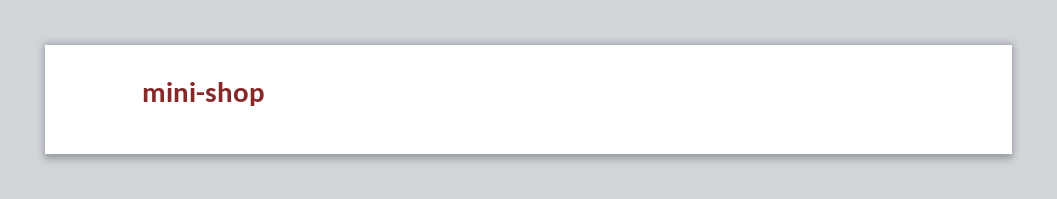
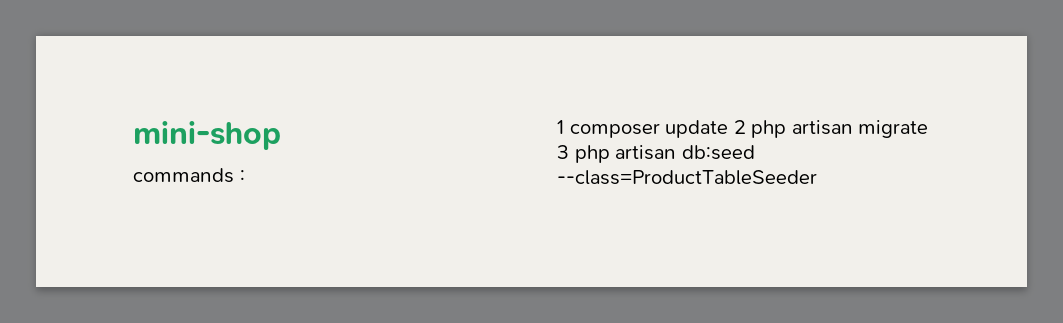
(265, 94) none -> [133,168,245,183] [557,120,929,138] [557,145,755,163] [557,170,817,185] // commands : // 1 composer update 2 php artisan migrate 3 php artisan db:seed --class=ProductTableSeeder

